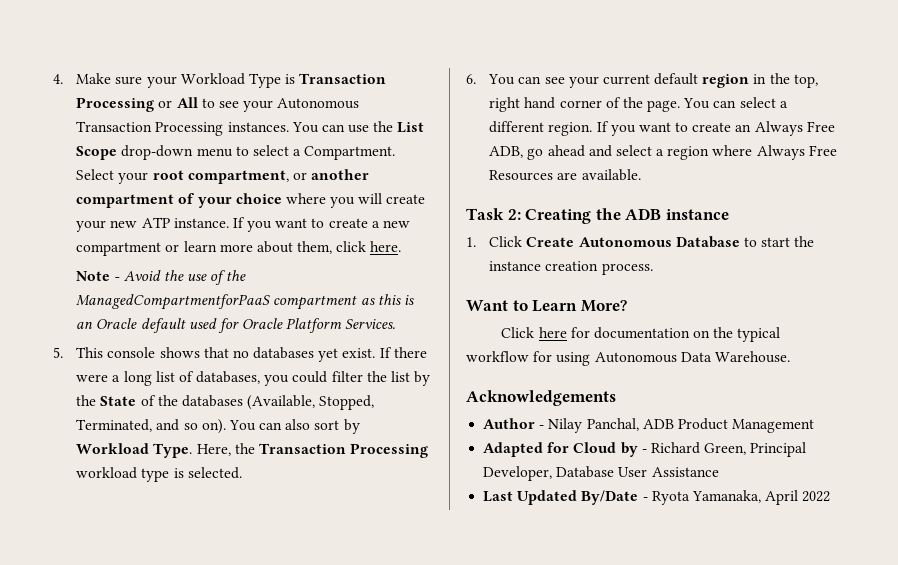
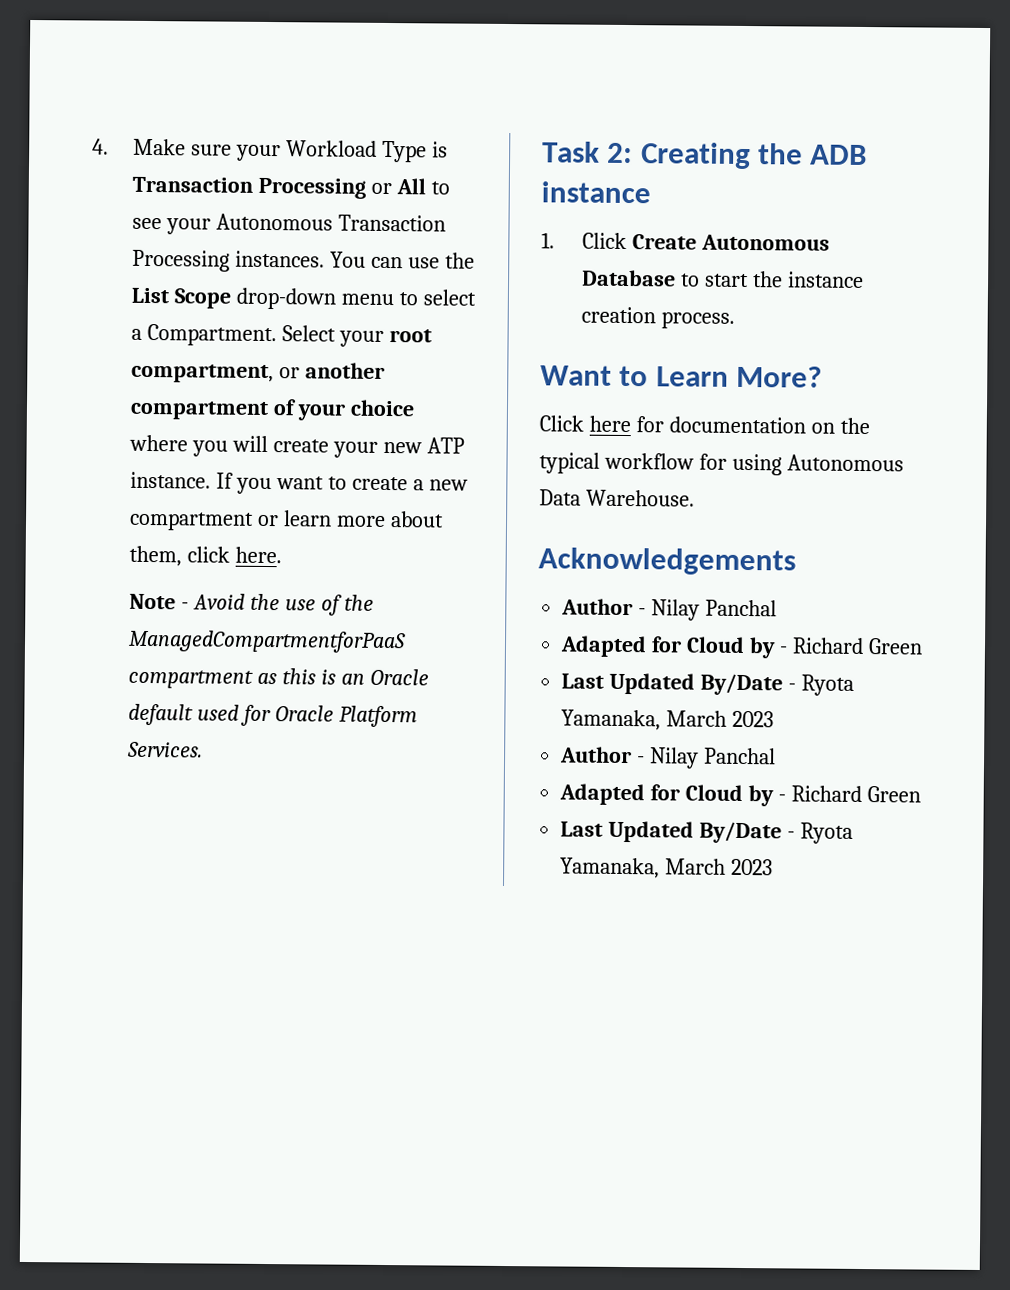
[53,347,427,362] [76,371,431,386] [76,395,375,410] [76,419,360,434] [76,443,429,458] [76,467,242,482] [466,73,818,88] [489,97,788,112] [489,121,835,136] [489,145,837,160] [489,169,641,181] // 5. This console shows that no databases yet exist. If there were a long list of databases, you could filter the list by the State of the databases (Available, Stopped, Terminated, and so on). You can also sort by Workload Type. Here, the Transaction Processing workload type is selected. // 6. You can see your current default region in the top, right hand corner of the page. You can select a different region. If you want to create an Always Free ADB, go ahead and select a region where Always Free Resources are available. -> (204, 749) none
[586,418,815,433] [483,442,807,457] [483,466,719,481] [483,490,831,505] Panchal, ADB Product Management // Adapted for Cloud by - Richard Green, Principal Developer, Database User Assistance // Last Updated By/Date - Ryota Yamanaka, April 2022 -> [705,599,778,617] [560,635,923,659] [561,672,854,696] [561,709,775,731] [560,746,777,769] [559,783,921,807] [560,820,853,844] [560,857,774,879] Panchal // Adapted for Cloud by - Richard Green // Last Updated By/Date - Ryota Yamanaka, March 2023 // Author - Nilay Panchal // Adapted for Cloud by - Richard Green // Last Updated By/Date - Ryota Yamanaka, March 2023

